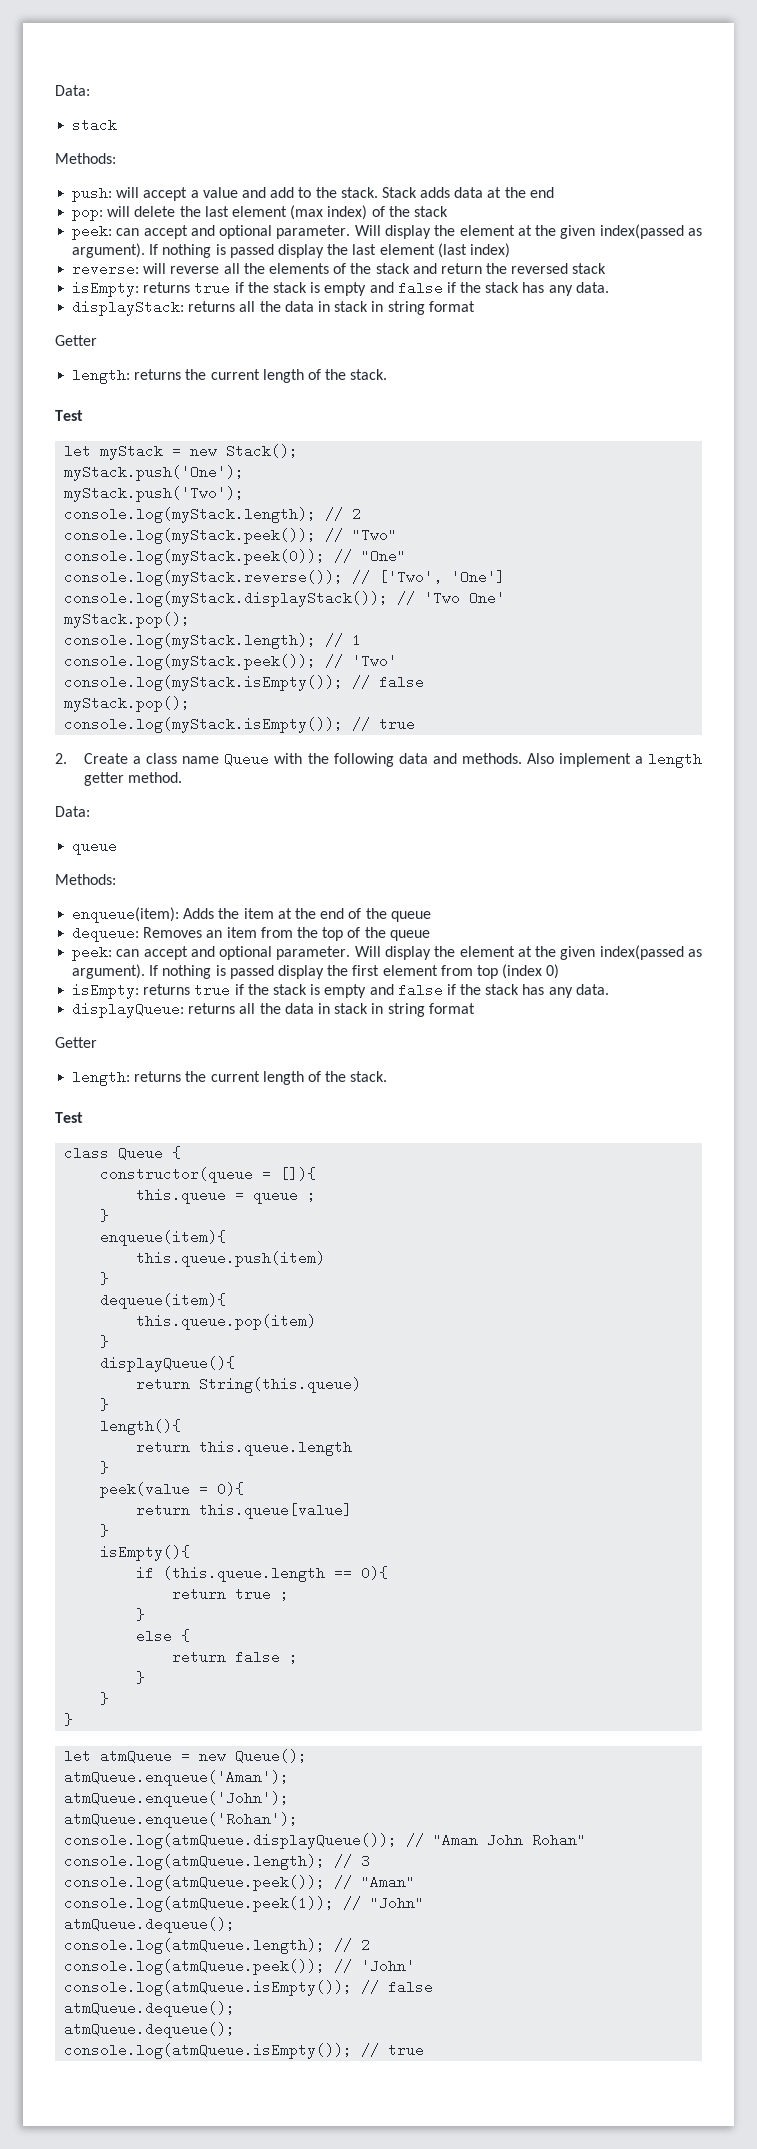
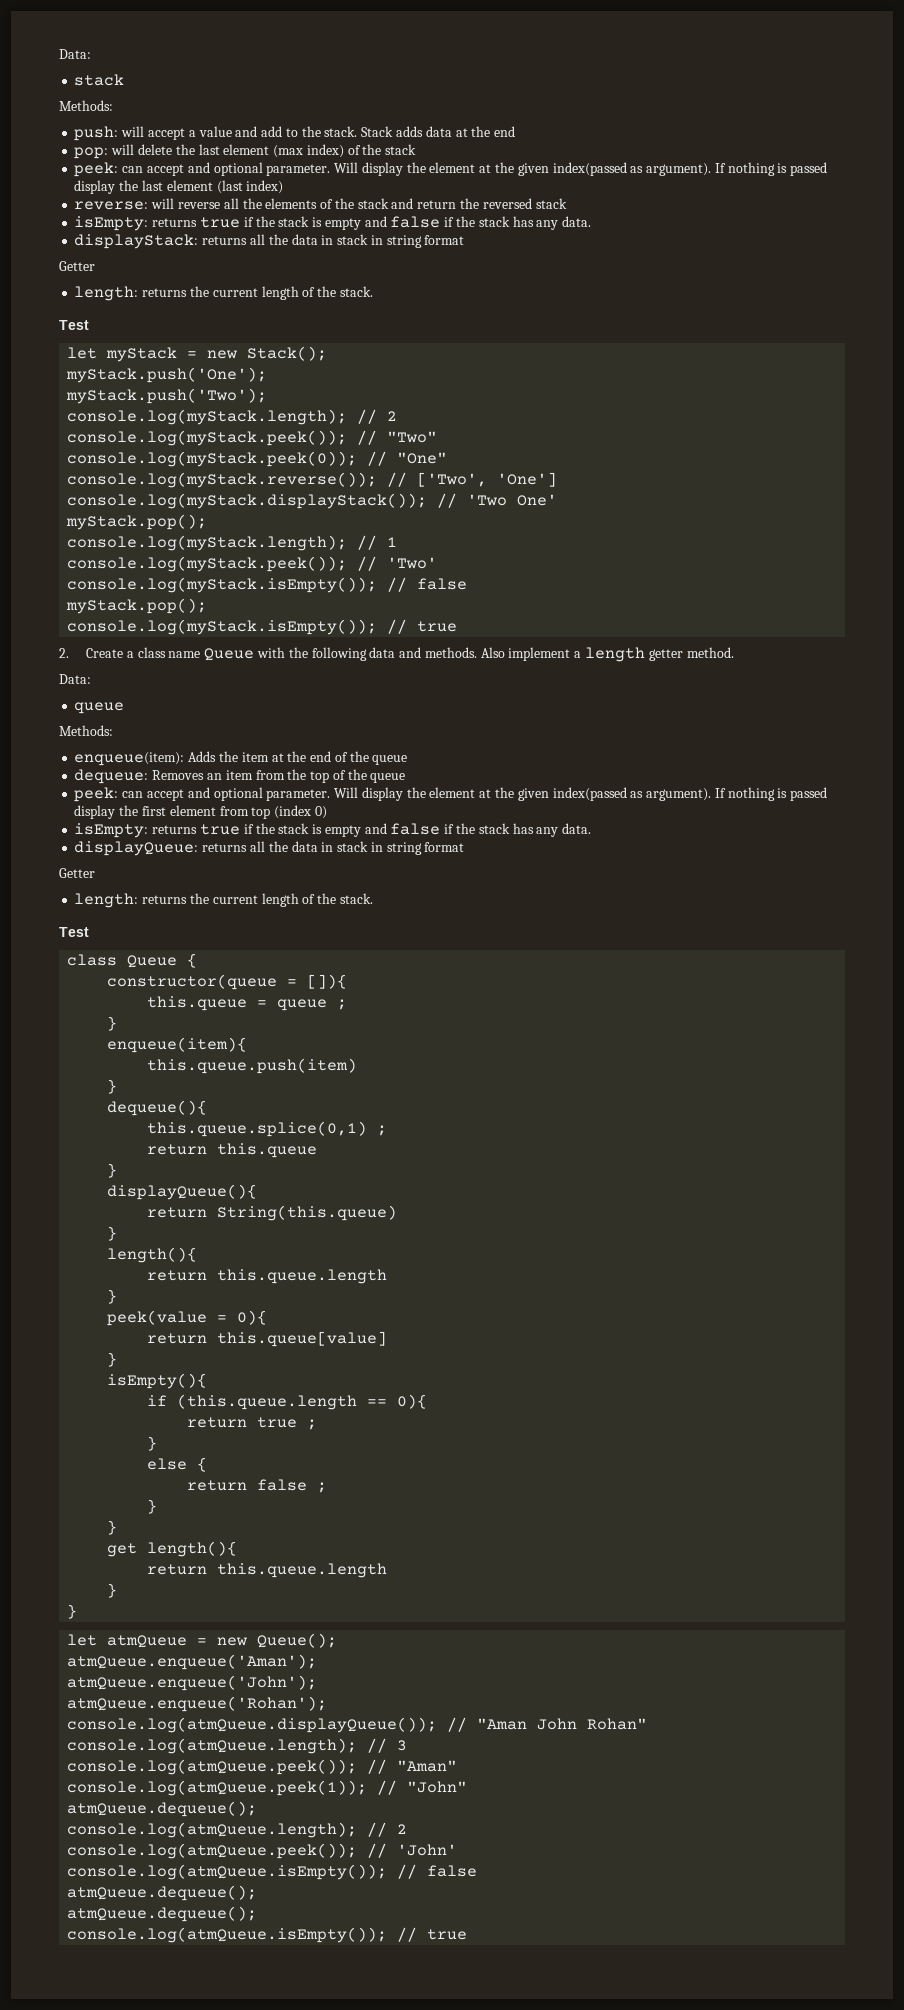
[100,1293,227,1309] [136,1314,317,1330] dequeue(item){ // this.queue.pop(item) -> [107,1100,208,1116] [147,1121,388,1137] [147,1143,318,1158] dequeue(){ // this.queue.splice(0,1) ; // return this.queue
(110, 1698) none -> [107,1541,238,1557] [147,1563,388,1578] [107,1583,118,1598] // get length(){ // return this.queue.length // }

